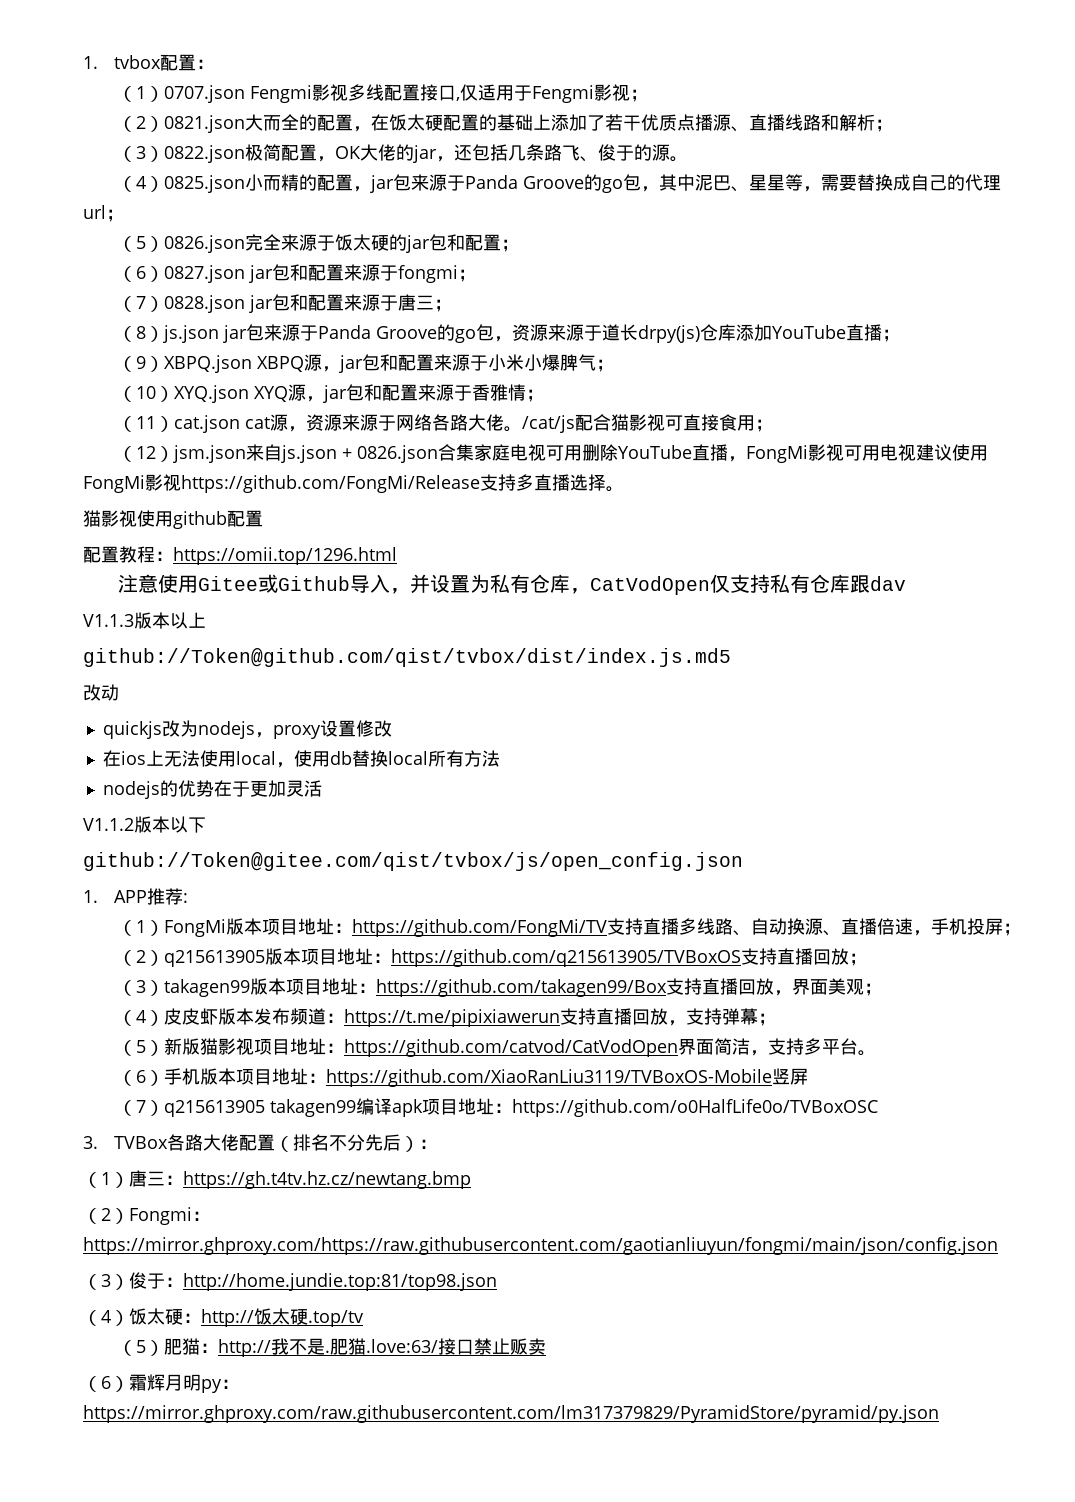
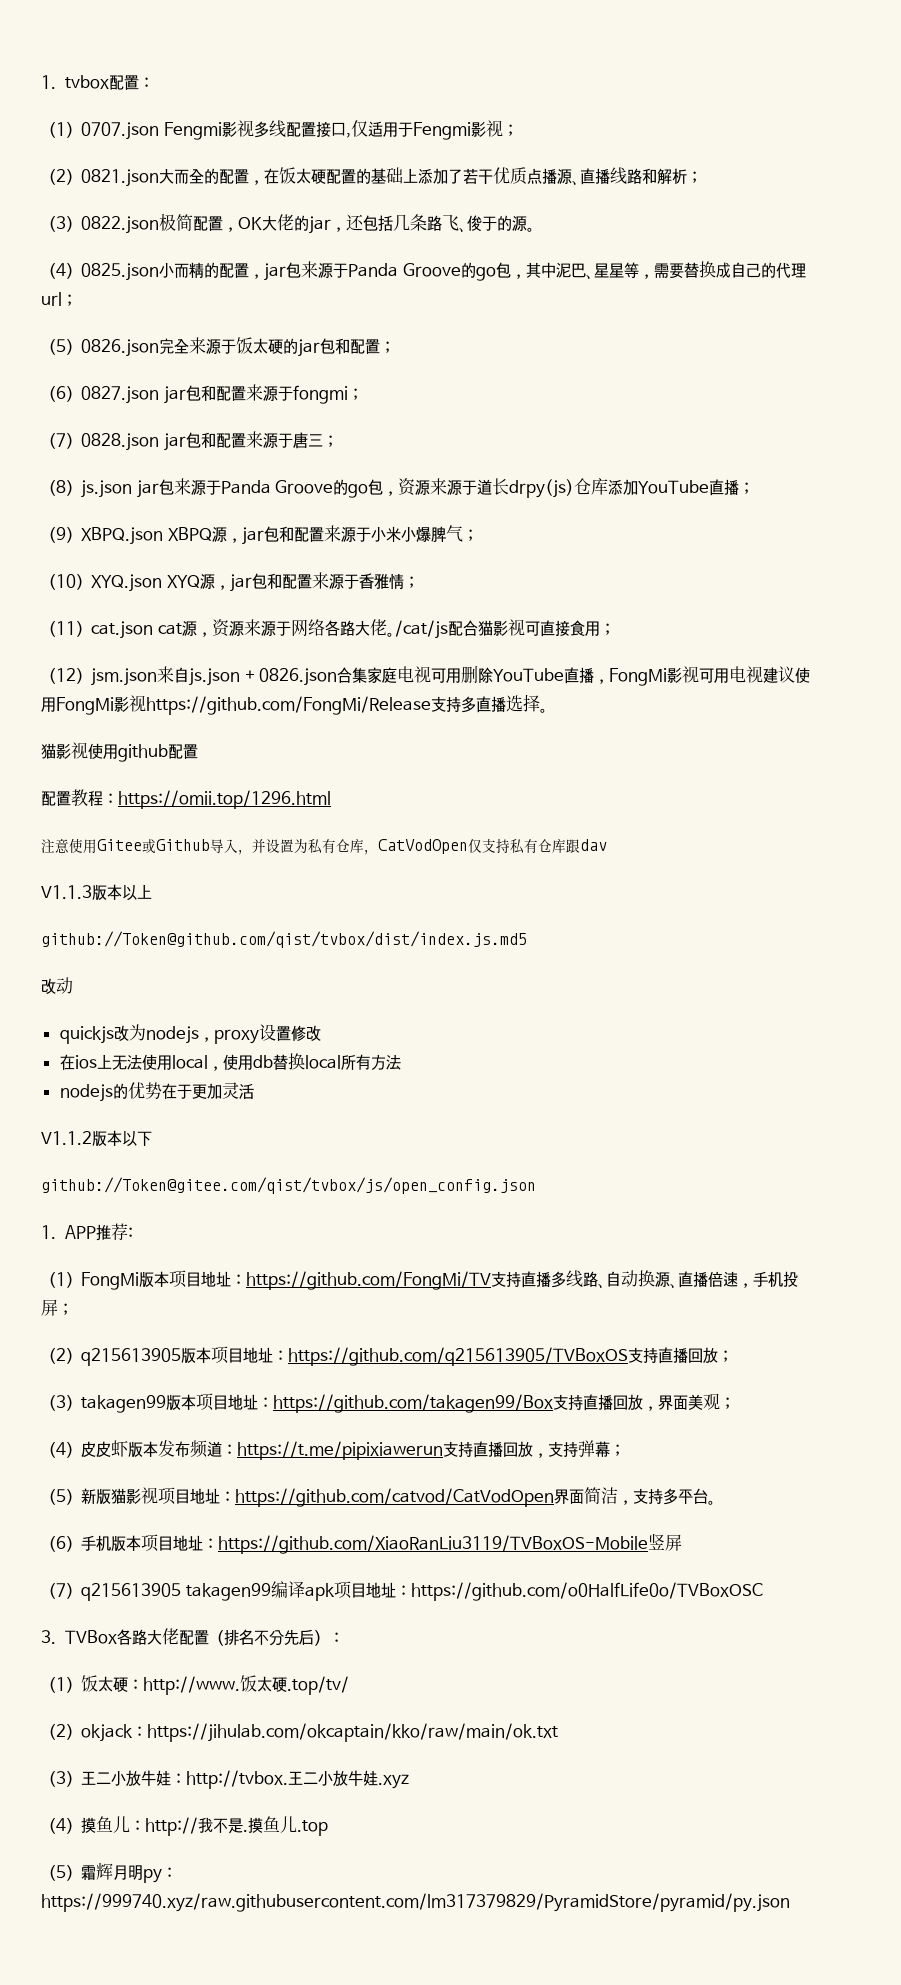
[129,1170,471,1189] [83,1207,210,1225] [83,1237,998,1255] [83,1272,497,1291] [83,1308,364,1327] [117,1338,546,1357] [83,1376,111,1392] 唐三：https://gh.t4tv.hz.cz/newtang.bmp // （2）Fongmi：https://mirror.ghproxy.com/https://raw.githubusercontent.com/gaotianliuyun/fongmi/main/json/config.json // （3）俊于：http://home.jundie.top:81/top98.json // （4）饭太硬：http://饭太硬.top/tv // （5）肥猫：http://我不是.肥猫.love:63/接口禁止贩卖 // （6 -> [81,1675,349,1695] [41,1723,558,1742] [41,1770,409,1789] [41,1816,328,1836] [41,1864,66,1881] 饭太硬：http://www.饭太硬.top/tv/ // （2）okjack：https://jihulab.com/okcaptain/kko/raw/main/ok.txt // （3）王二小放牛娃：http://tvbox.王二小放牛娃.xyz // （4）摸鱼儿：http://我不是.摸鱼儿.top // （5
[83,1405,939,1423] https://mirror.ghproxy.com/raw.githubusercontent.com/lm317379829/PyramidStore/pyramid/py.json -> [41,1893,790,1912] https://999740.xyz/raw.githubusercontent.com/lm317379829/PyramidStore/pyramid/py.json

